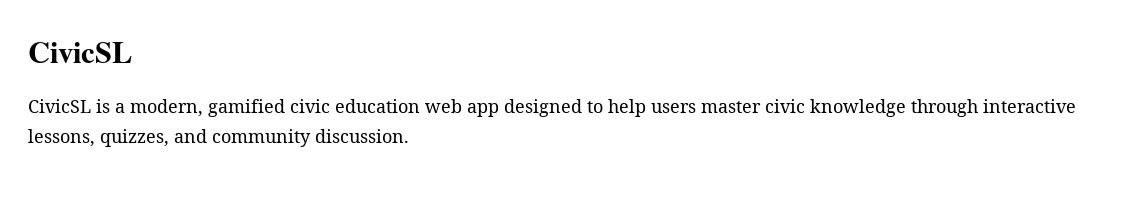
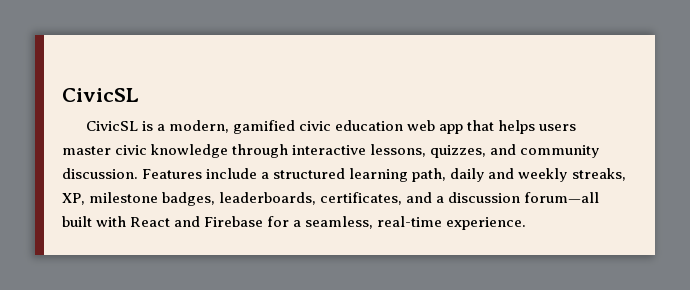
[504,99,646,117] designed to help -> [467,120,536,134] that helps
(409, 136) none -> [142,168,626,182] [62,192,600,206] [62,216,527,230] Features include a structured learning path, daily and weekly streaks, XP, milestone badges, leaderboards, certificates, and a discussion forum—all built with React and Firebase for a seamless, real-time experience.

